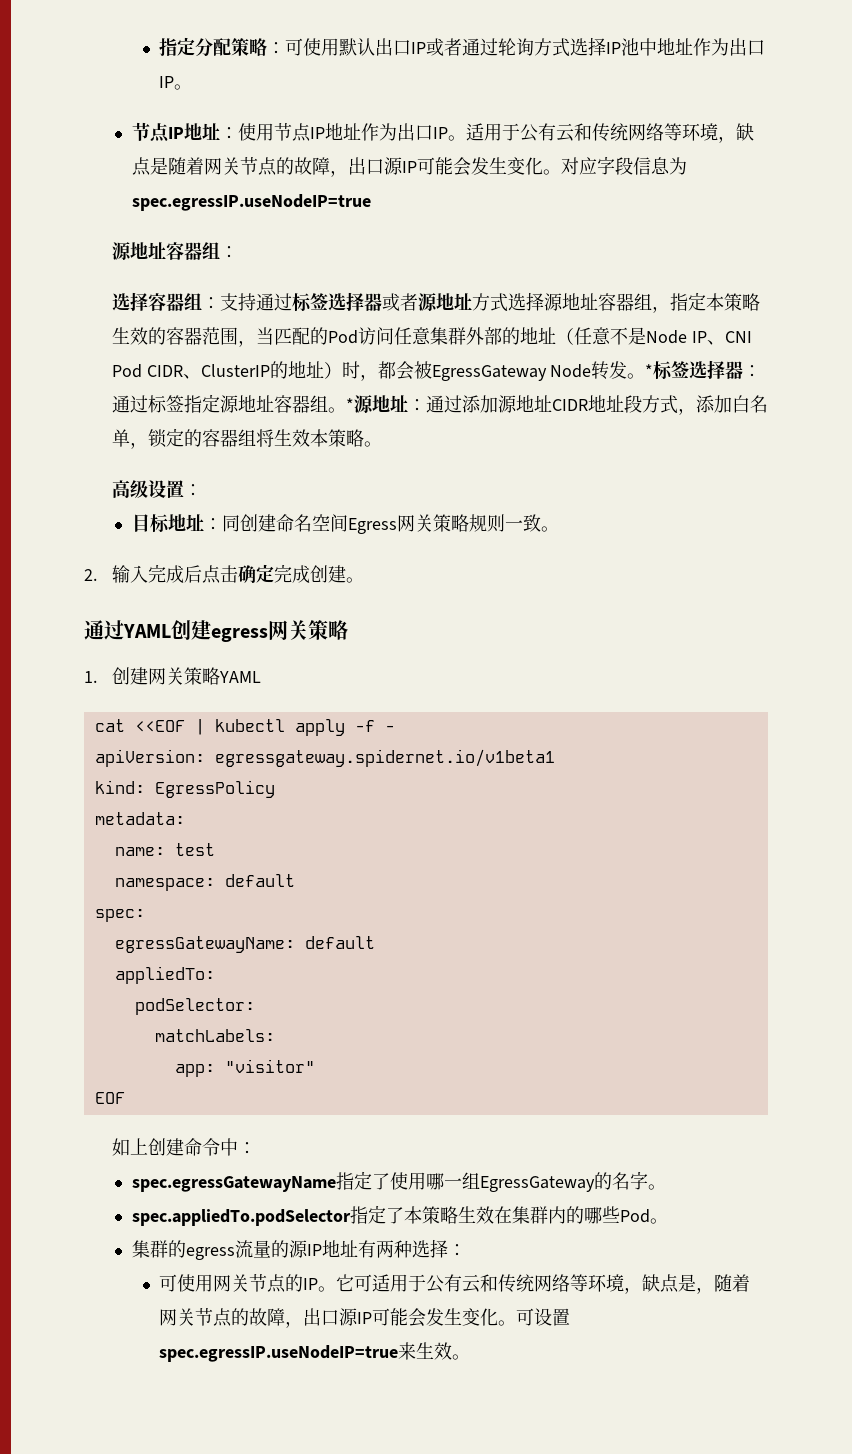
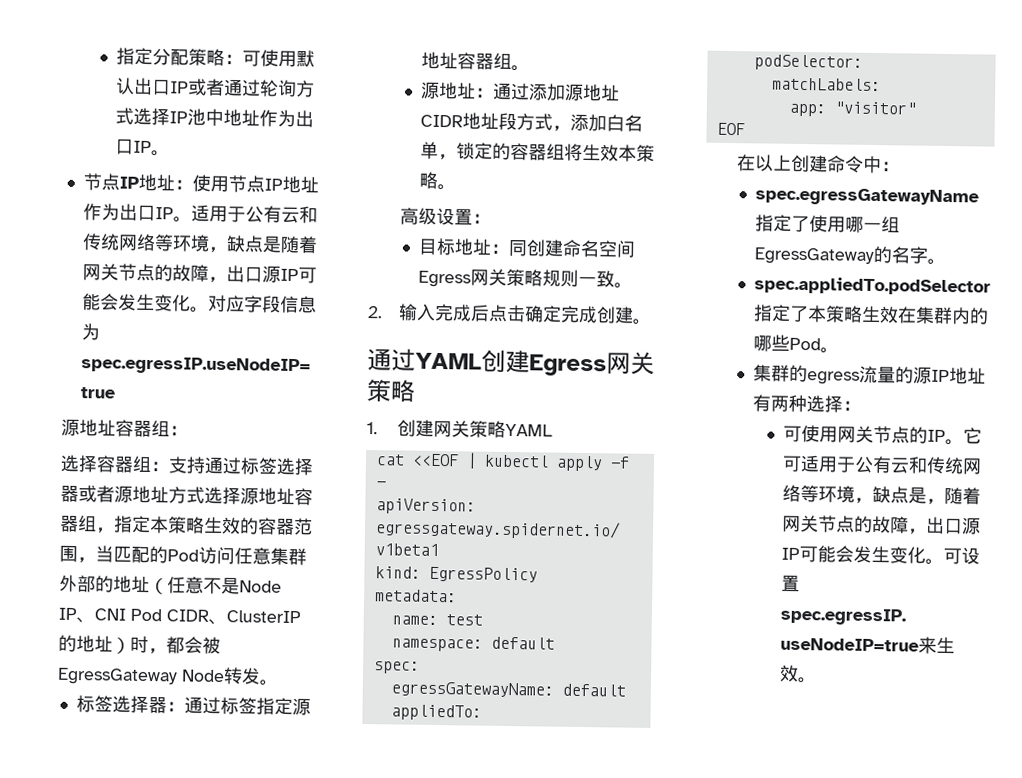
[645,364,654,377] * -> (278, 682) //
[345,398,354,411] * -> (531, 68) //
[211,628,268,642] egress -> [529,354,607,377] Egress
[111,1138,130,1156] 如 -> [736,154,774,172] 在以

